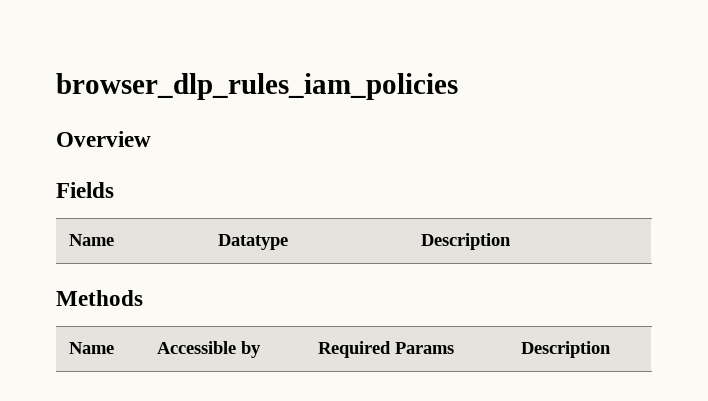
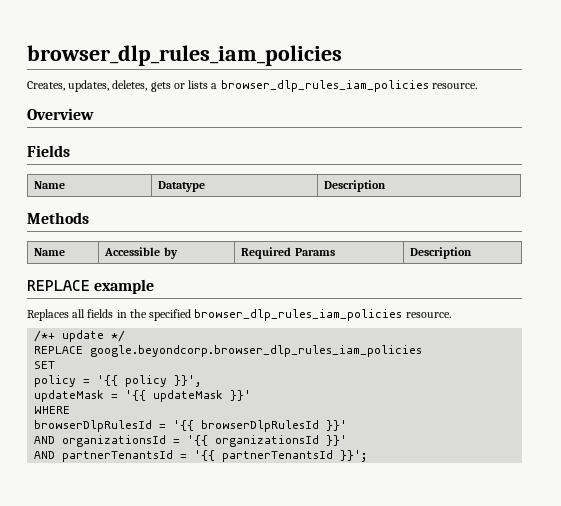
[56,73,458,100] browser_dlp_rules_iam_policies -> [27,45,342,66] [27,80,477,92] browser_dlp_rules_iam_policies // Creates, updates, deletes, gets or lists a browser_dlp_rules_iam_policies resource.
(611, 349) none -> [27,279,155,294] [27,309,451,321] [34,330,126,342] [34,345,423,357] [34,361,56,369] [34,375,202,387] [34,390,252,402] [34,406,71,414] [34,420,348,432] [34,435,348,447] [34,450,368,462] // REPLACE example // Replaces all fields in the specified browser_dlp_rules_iam_policies resource. // /*+ update */ // REPLACE google.beyondcorp.browser_dlp_rules_iam_policies // SET // policy = '{{ policy }}', // updateMask = '{{ updateMask }}' // WHERE // browserDlpRulesId = '{{ browserDlpRulesId }}' // AND organizationsId = '{{ organizationsId }}' // AND partnerTenantsId = '{{ partnerTenantsId }}';

